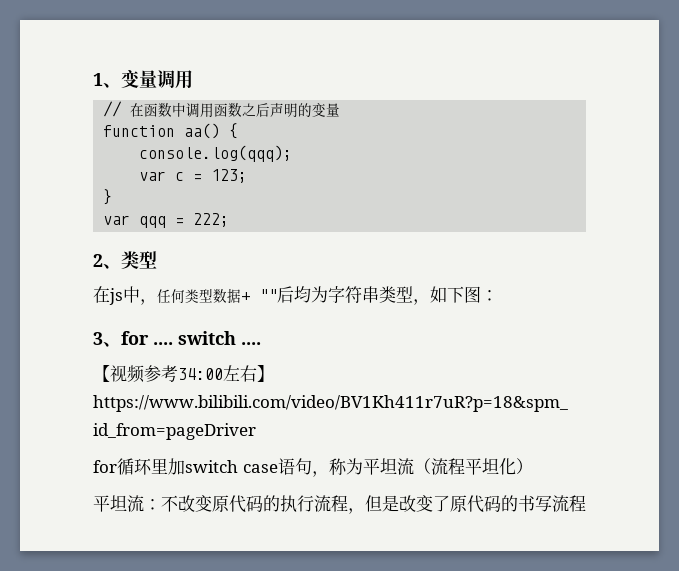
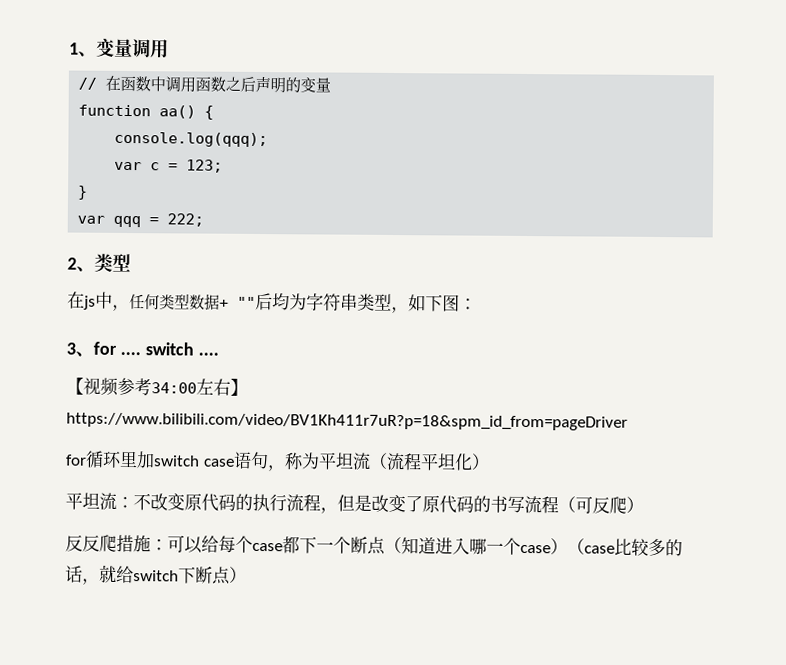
(586, 503) none -> [558,496,644,514] [65,534,683,557] [65,564,247,585] （可反爬） // 反反爬措施：可以给每个case都下一个断点（知道进入哪一个case）（case比较多的话，就给switch下断点）

